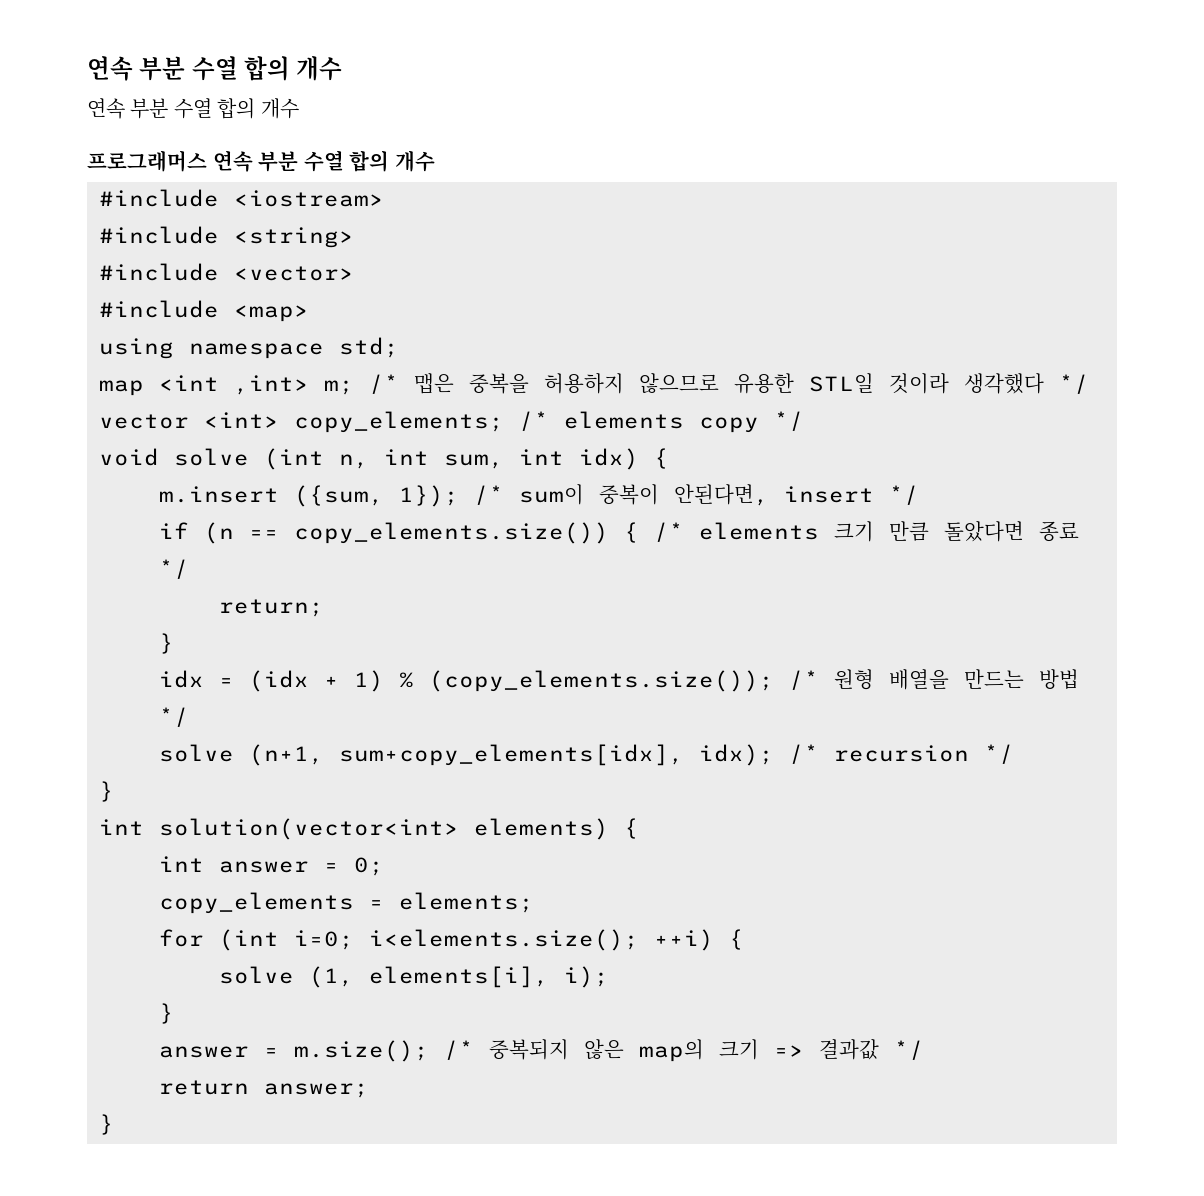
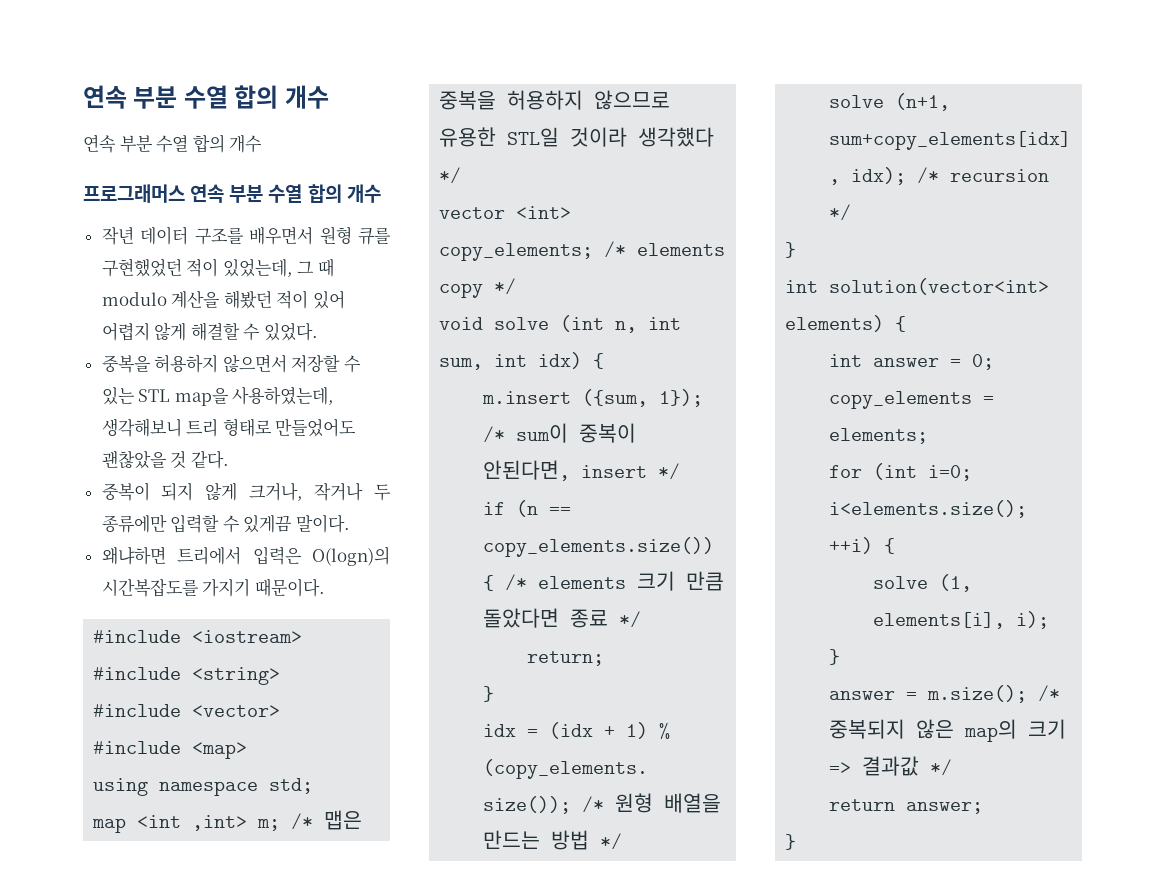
(435, 161) none -> [101,226,391,245] [101,258,335,277] [101,290,346,309] [101,322,319,341] [101,354,362,373] [101,386,335,406] [101,418,357,437] [101,450,229,469] [101,482,391,501] [101,514,351,533] [101,546,390,566] [101,578,325,597] // 작년 데이터 구조를 배우면서 원형 큐를 구현했었던 적이 있었는데, 그 때 modulo 계산을 해봤던 적이 있어 어렵지 않게 해결할 수 있었다. // 중복을 허용하지 않으면서 저장할 수 있는 STL map을 사용하였는데, 생각해보니 트리 형태로 만들었어도 괜찮았을 것 같다. // 중복이 되지 않게 크거나, 작거나 두 종류에만 입력할 수 있게끔 말이다. // 왜냐하면 트리에서 입력은 O(logn)의 시간복잡도를 가지기 때문이다.

